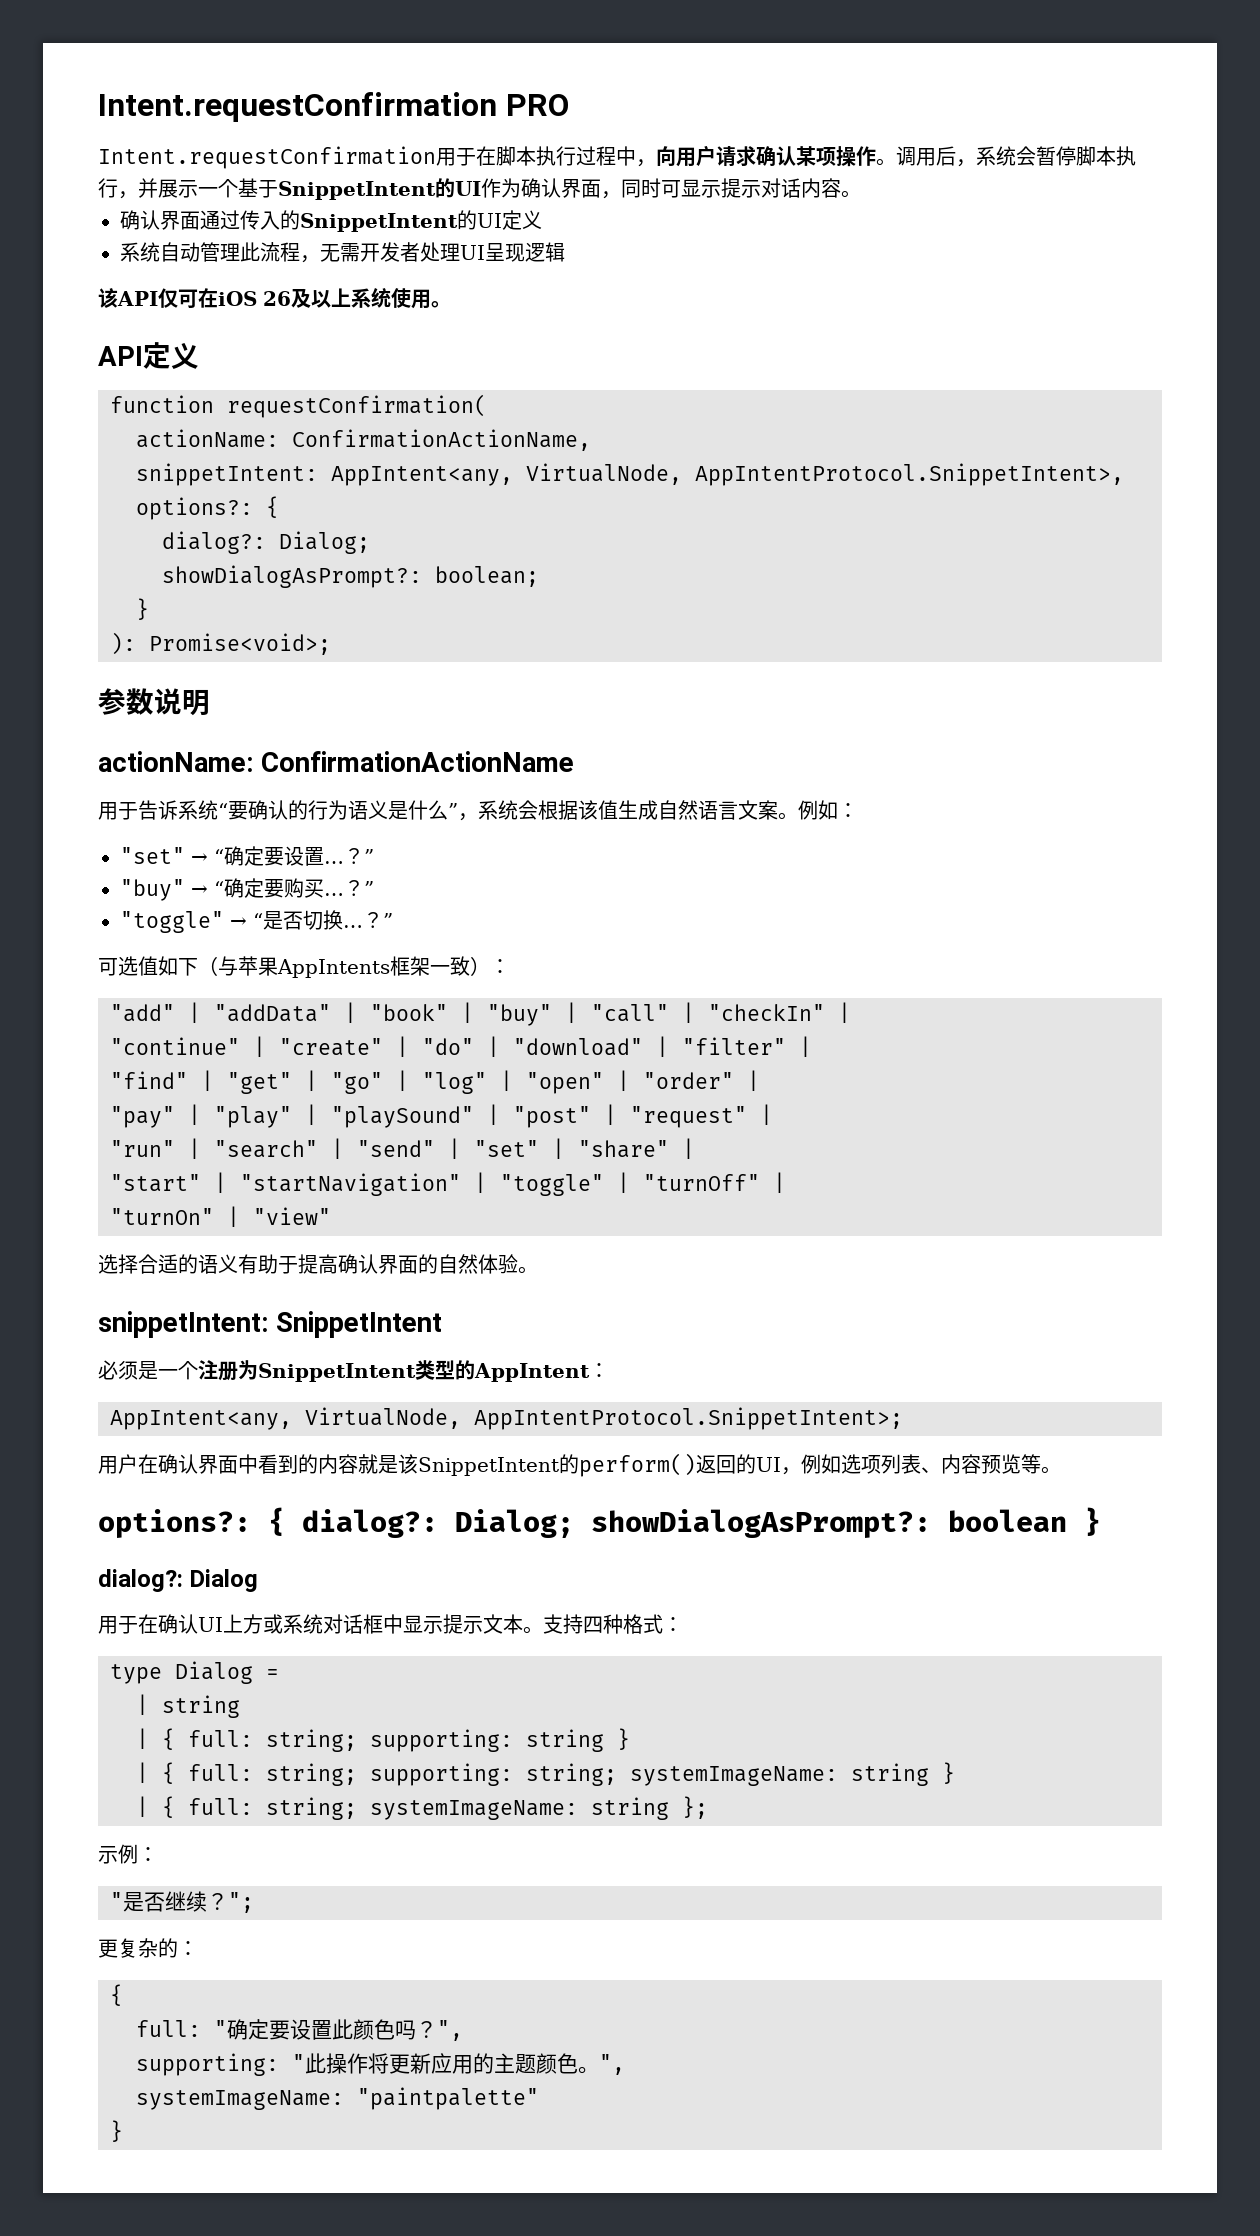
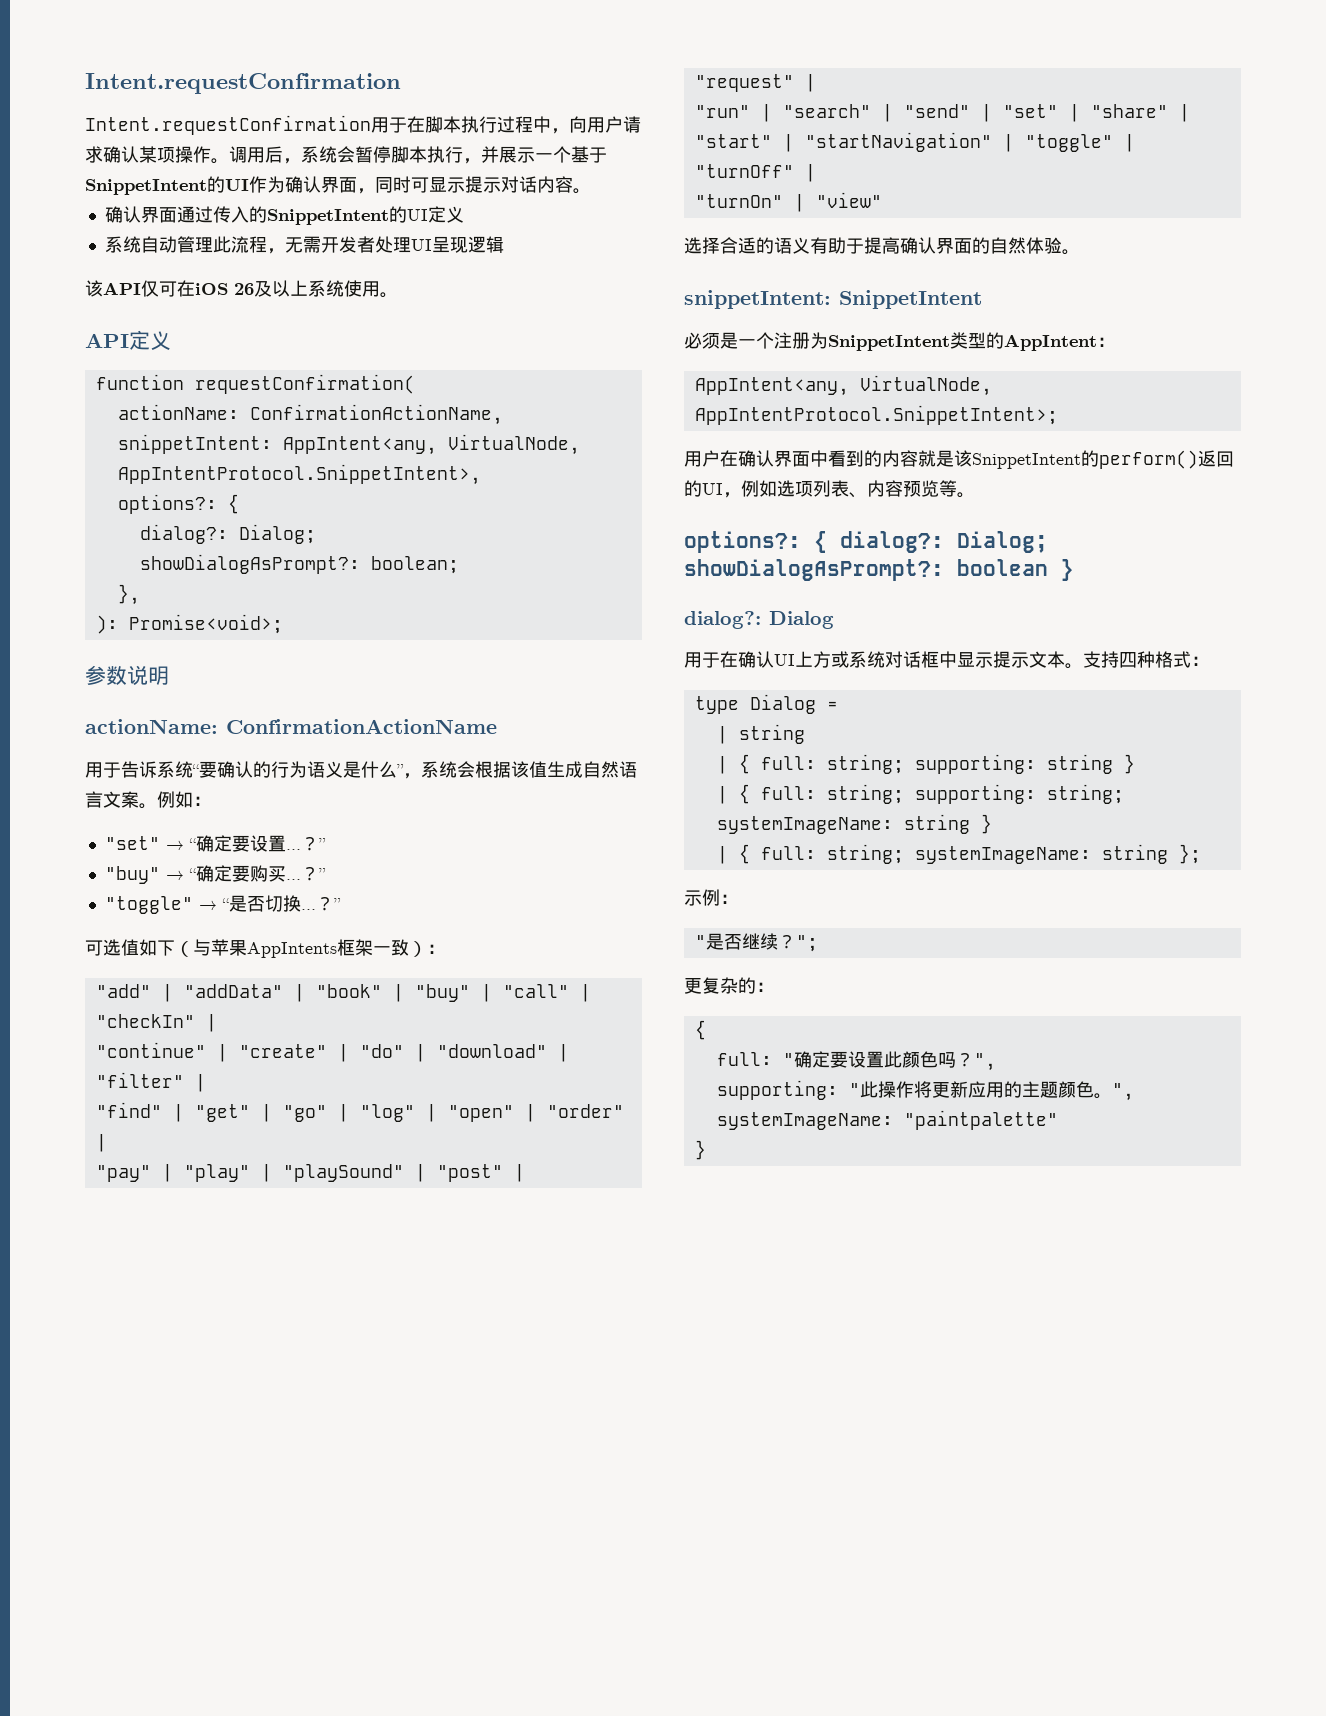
[98,92,569,122] Intent.requestConfirmation PRO -> [85,73,401,94] Intent.requestConfirmation
[136,598,149,620] } -> [117,584,140,605] },

